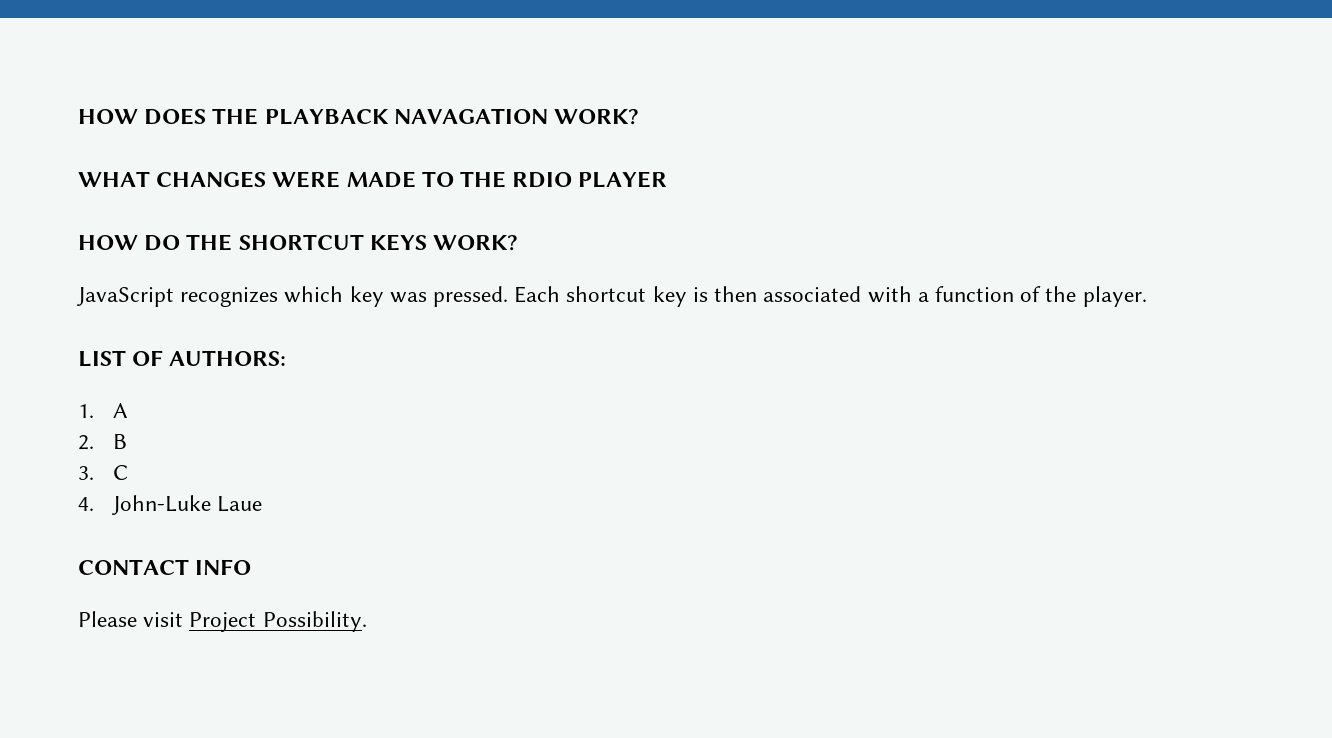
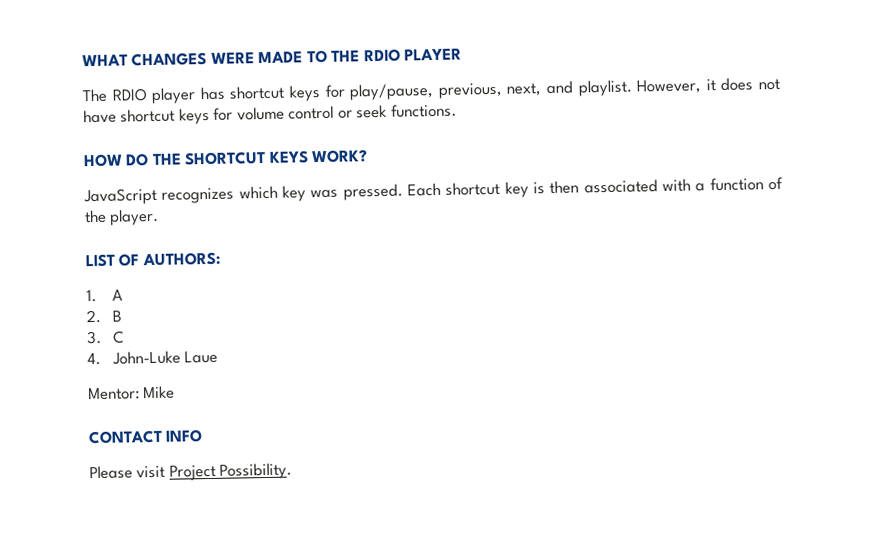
[78,108,640,125] HOW DOES THE PLAYBACK NAVAGATION WORK? // -> (82, 60) none
(668, 179) none -> [82,77,781,104] [83,103,457,125] // The RDIO player has shortcut keys for play/pause, previous, next, and playlist. However, it does not have shortcut keys for volume control or seek functions.
(263, 504) none -> [88,385,176,401] // Mentor: Mike

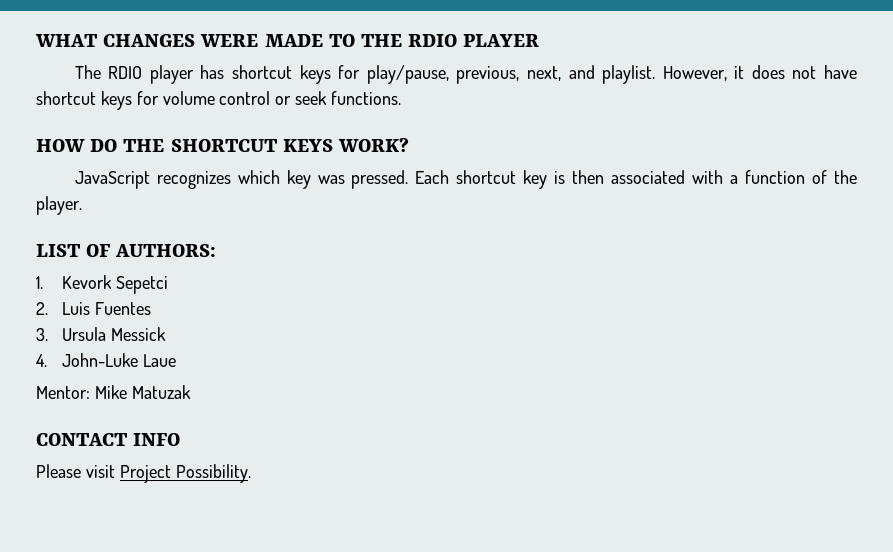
[111,289,123,301] A -> [62,275,168,294] Kevork Sepetci
[111,310,122,322] B -> [62,302,151,315] Luis Fuentes
[112,330,124,344] C -> [62,327,166,341] Ursula Messick
(176, 392) none -> [131,385,191,399] Matuzak

